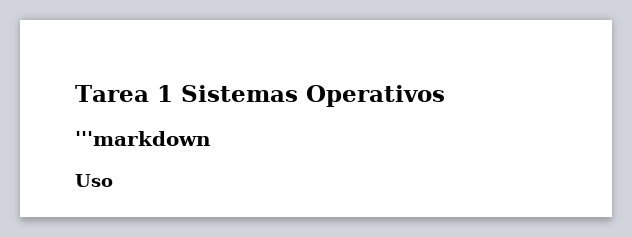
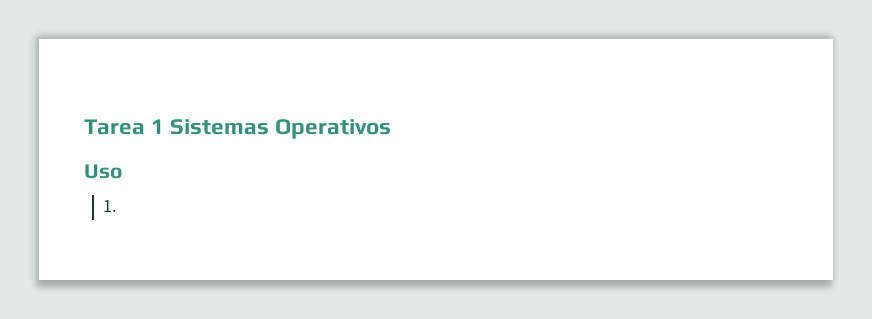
[75,131,211,146] [75,174,113,187] '''markdown // Uso -> [84,164,122,179] [103,200,117,212] Uso // 1.

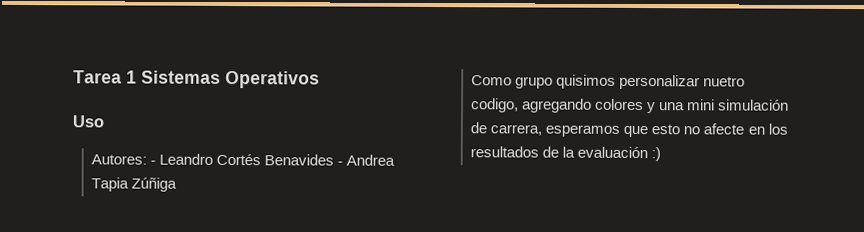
[103,200,117,212] 1. -> [91,153,396,166] [91,177,178,192] [471,74,746,90] [471,98,790,114] [470,122,788,138] [470,146,662,162] Autores: - Leandro Cortés Benavides - Andrea Tapia Zúñiga // Como grupo quisimos personalizar nuetro codigo, agregando colores y una mini simulación de carrera, esperamos que esto no afecte en los resultados de la evaluación :)

